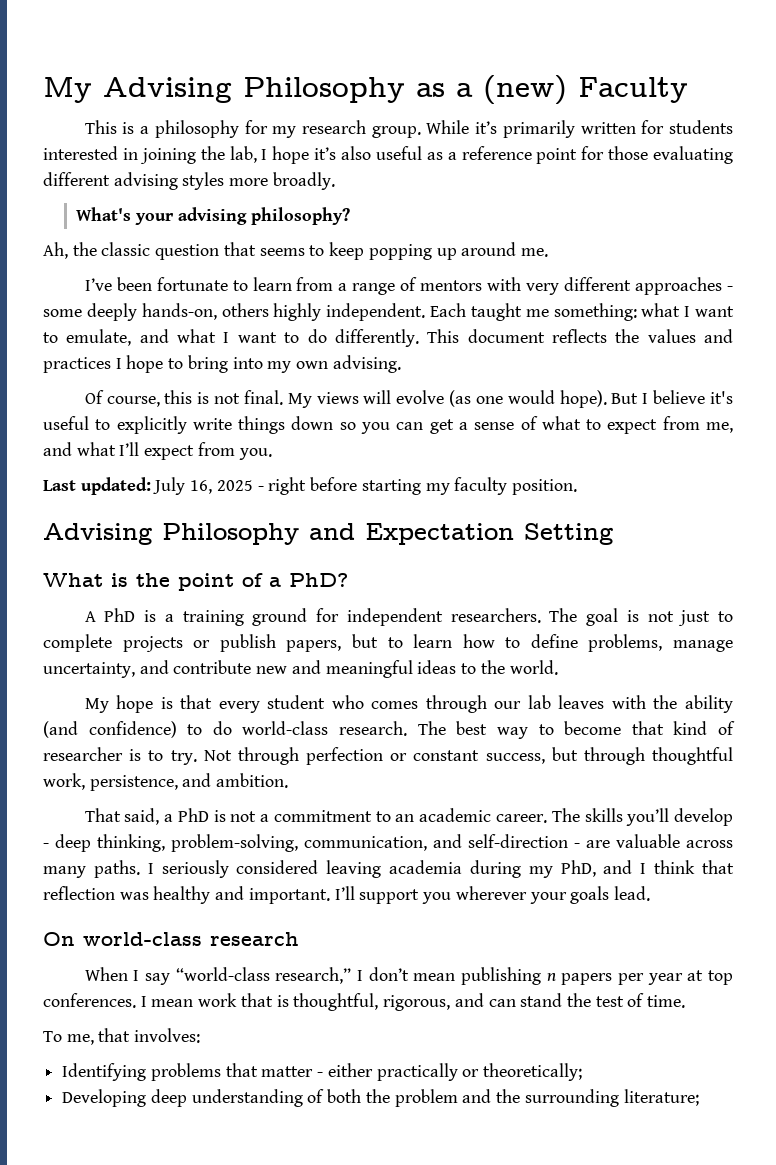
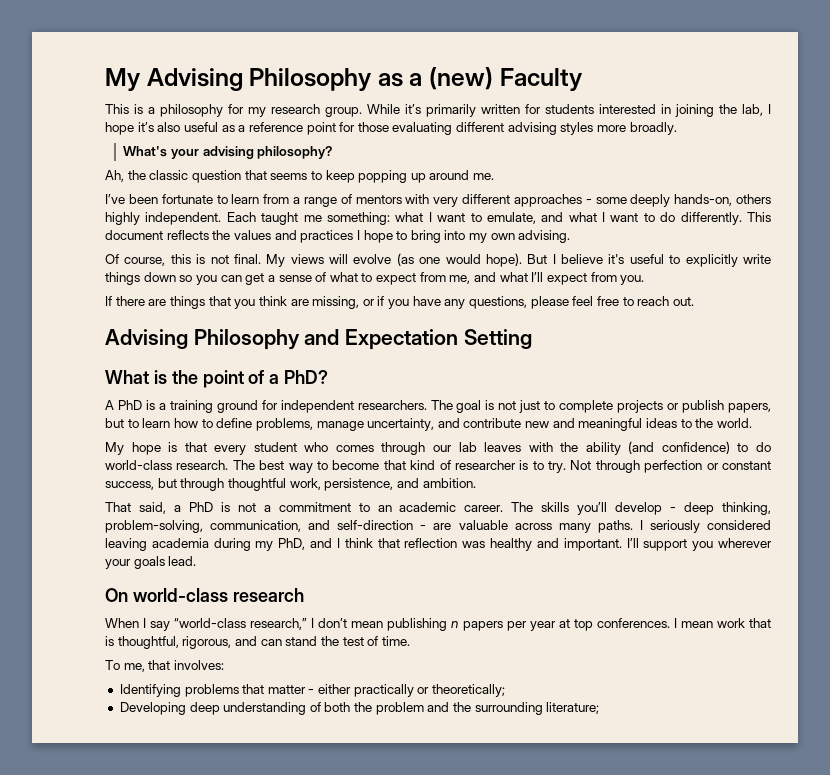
[43,477,577,495] Last updated: July 16, 2025 - right before starting my faculty position. -> [105,296,694,309] If there are things that you think are missing, or if you have any questions, please feel free to reach out.

